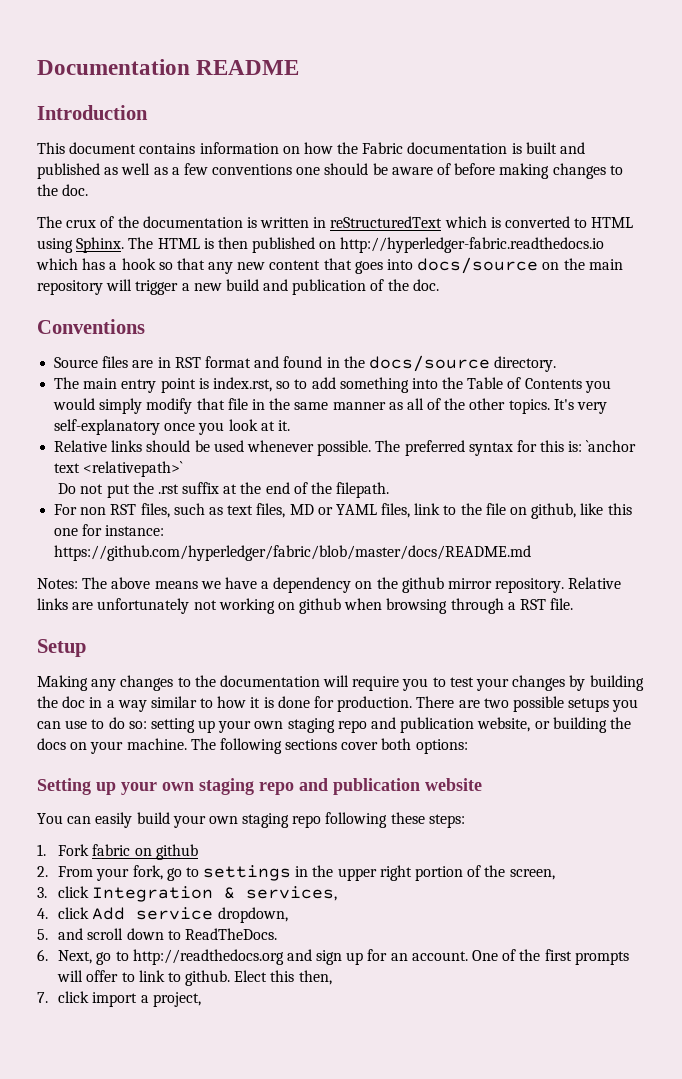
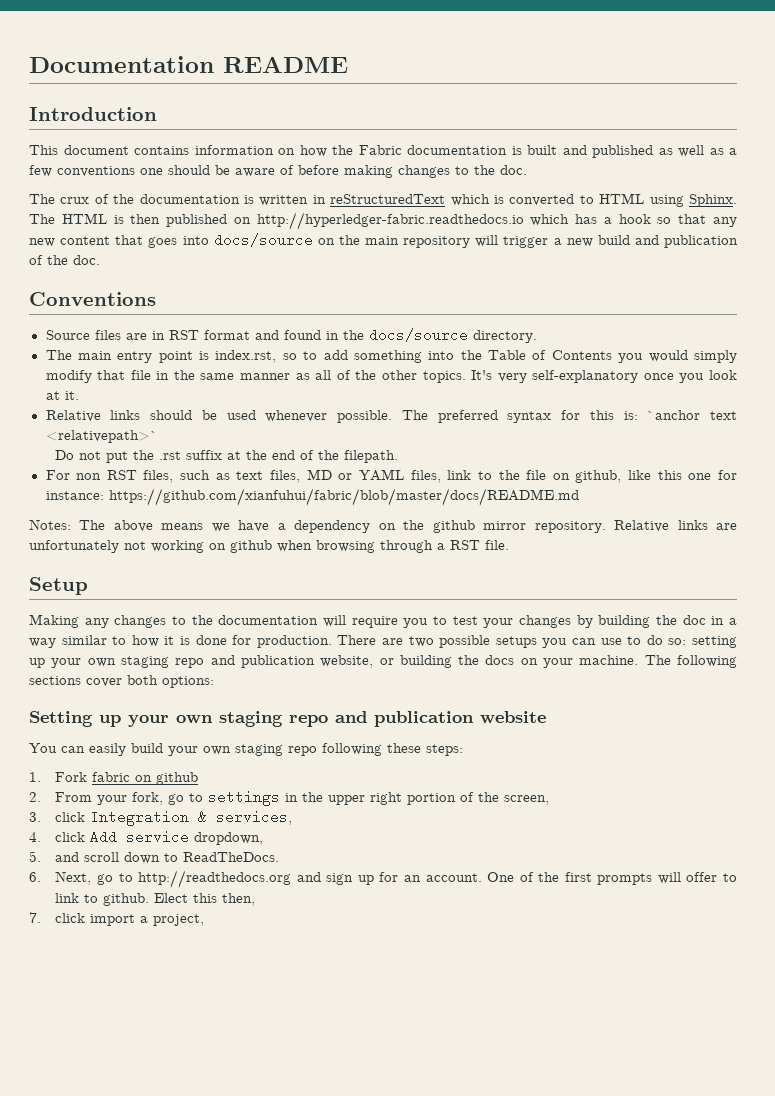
[54,545,532,561] https://github.com/hyperledger/fabric/blob/master/docs/README.md -> [108,488,579,506] https://github.com/xianfuhui/fabric/blob/master/docs/README.md

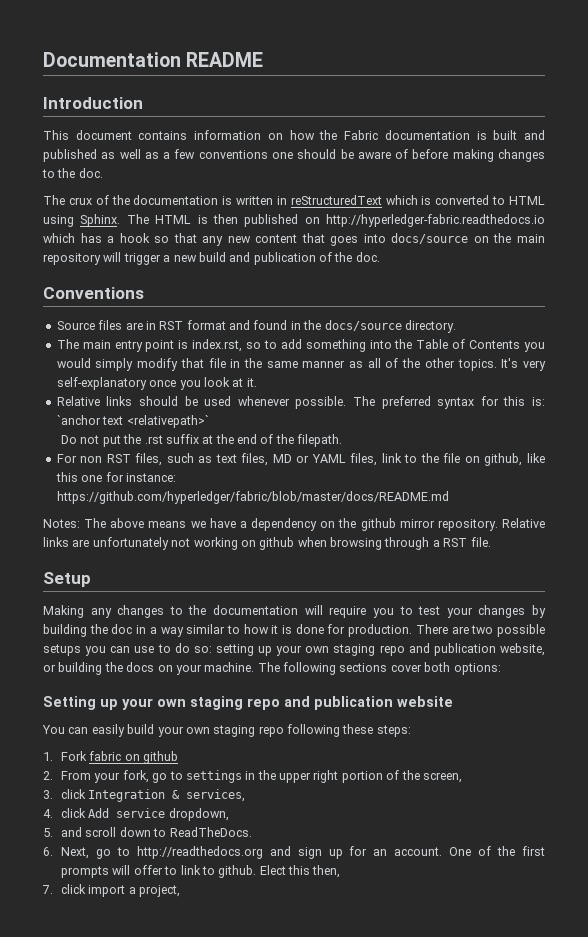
[108,488,579,506] https://github.com/xianfuhui/fabric/blob/master/docs/README.md -> [56,491,449,504] https://github.com/hyperledger/fabric/blob/master/docs/README.md

